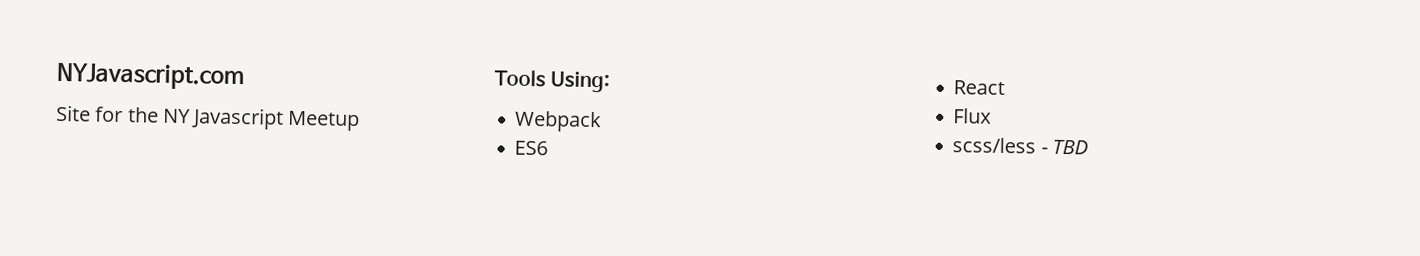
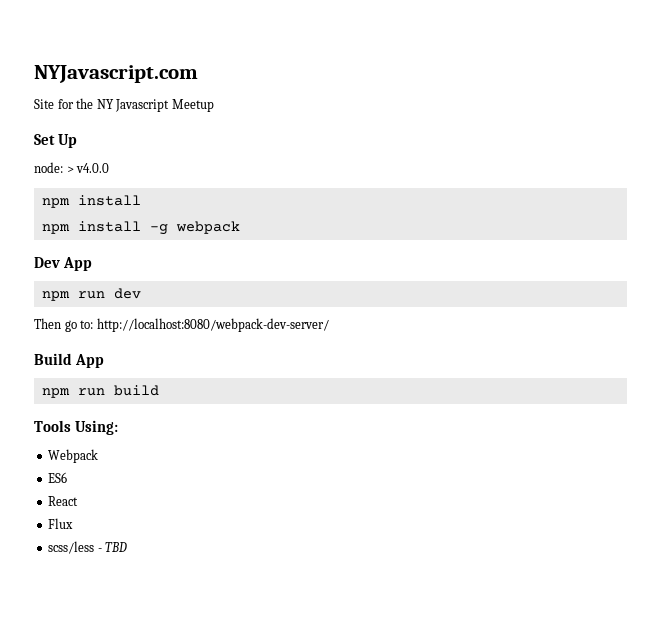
(361, 121) none -> [34,134,78,148] [34,162,110,173] [41,195,141,208] [41,221,240,235] [34,257,93,271] [41,288,141,301] [34,318,329,332] [34,353,105,368] [41,385,159,398] // Set Up // node: > v4.0.0 // npm install // npm install -g webpack // Dev App // npm run dev // Then go to: http://localhost:8080/webpack-dev-server/ // Build App // npm run build

